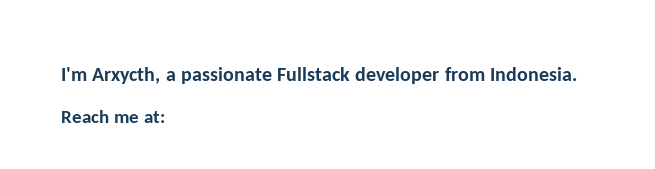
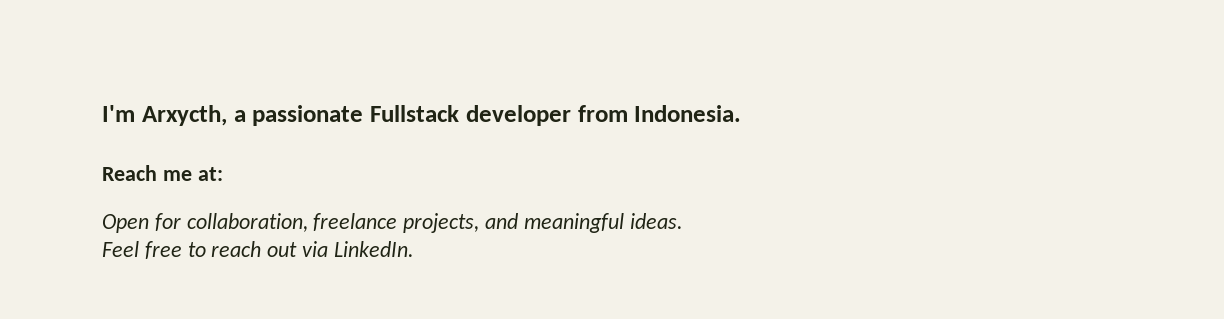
(165, 117) none -> [102,213,683,233] [102,241,414,259] // Open for collaboration, freelance projects, and meaningful ideas. // Feel free to reach out via LinkedIn.

